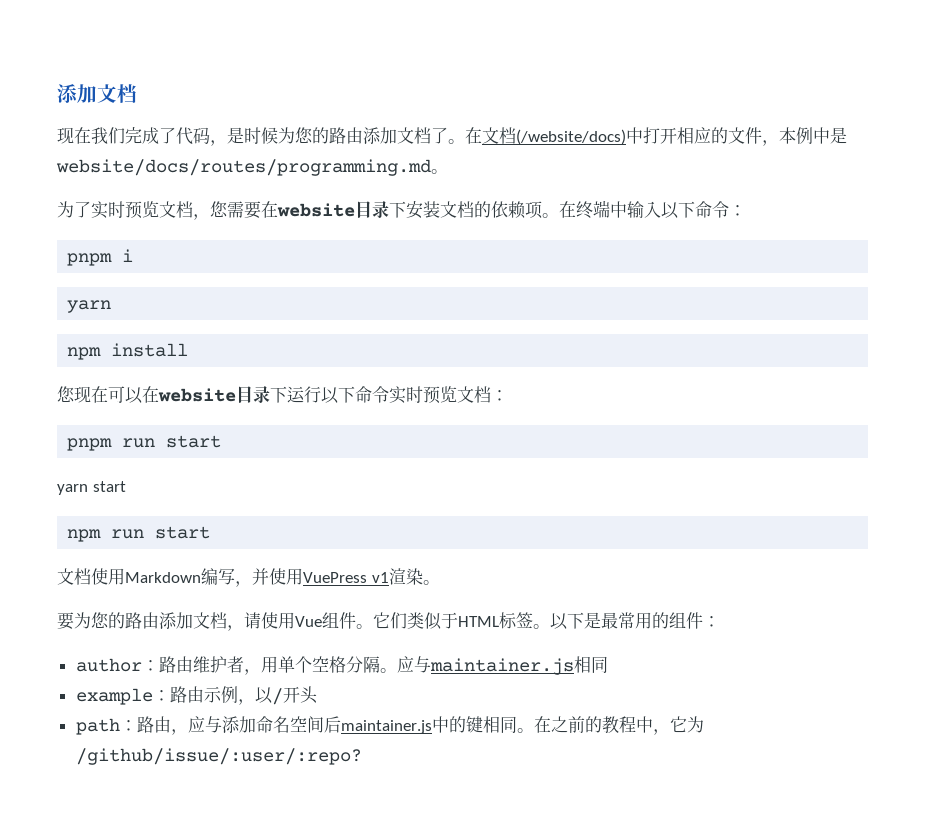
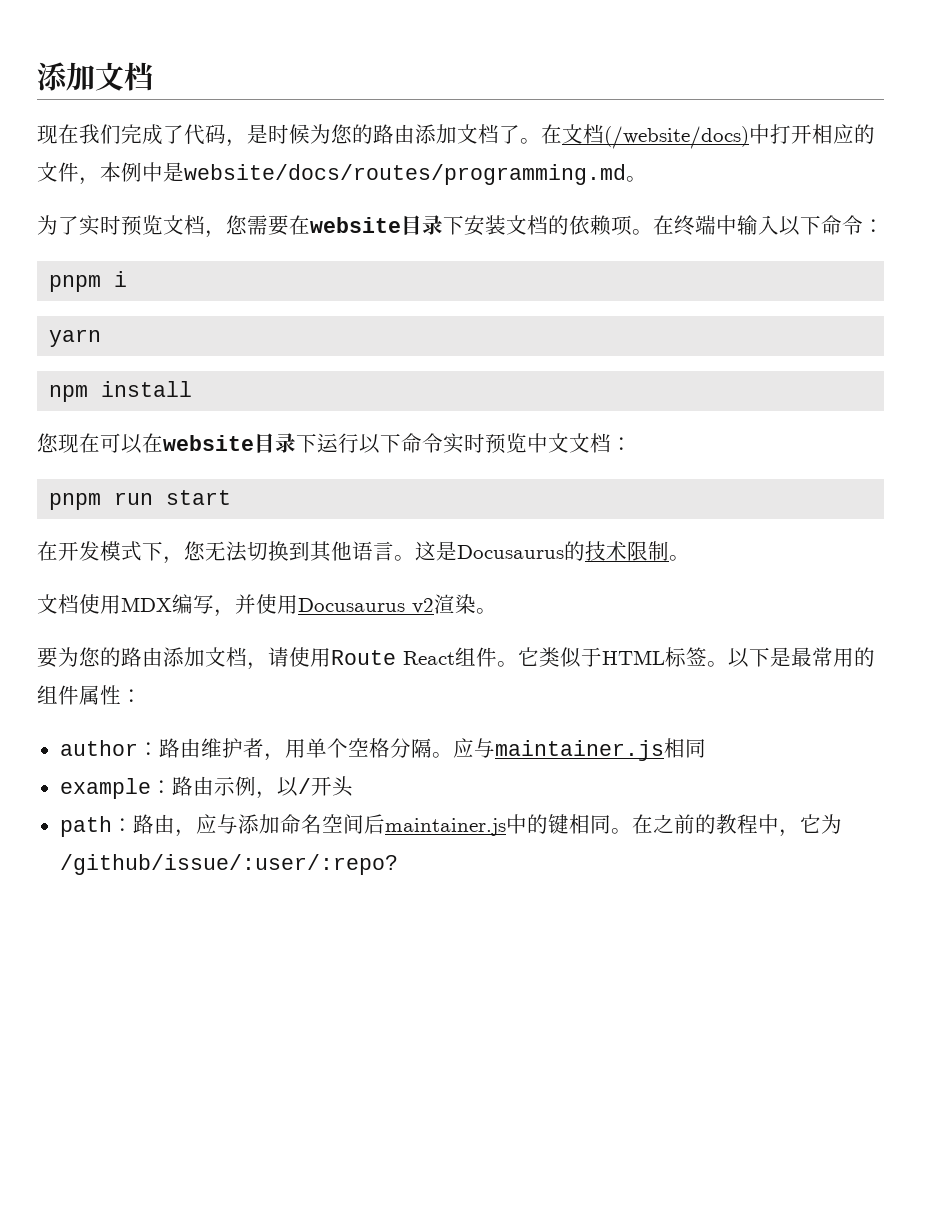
(457, 394) none -> [527,433,569,453] 中文
[57,481,126,495] [67,526,211,542] yarn start // npm run start -> [37,541,690,564] 在开发模式下，您无法切换到其他语言。这是Docusaurus的技术限制。
[125,572,201,583] Markdown -> [121,597,172,612] MDX
[303,572,389,583] VuePress v1 -> [298,598,434,614] Docusaurus v2
[295,616,322,627] Vue -> [331,650,455,665] Route React
[390,612,407,629] 们 -> (539, 656) none
(703, 620) none -> [79,685,121,705] 属性

